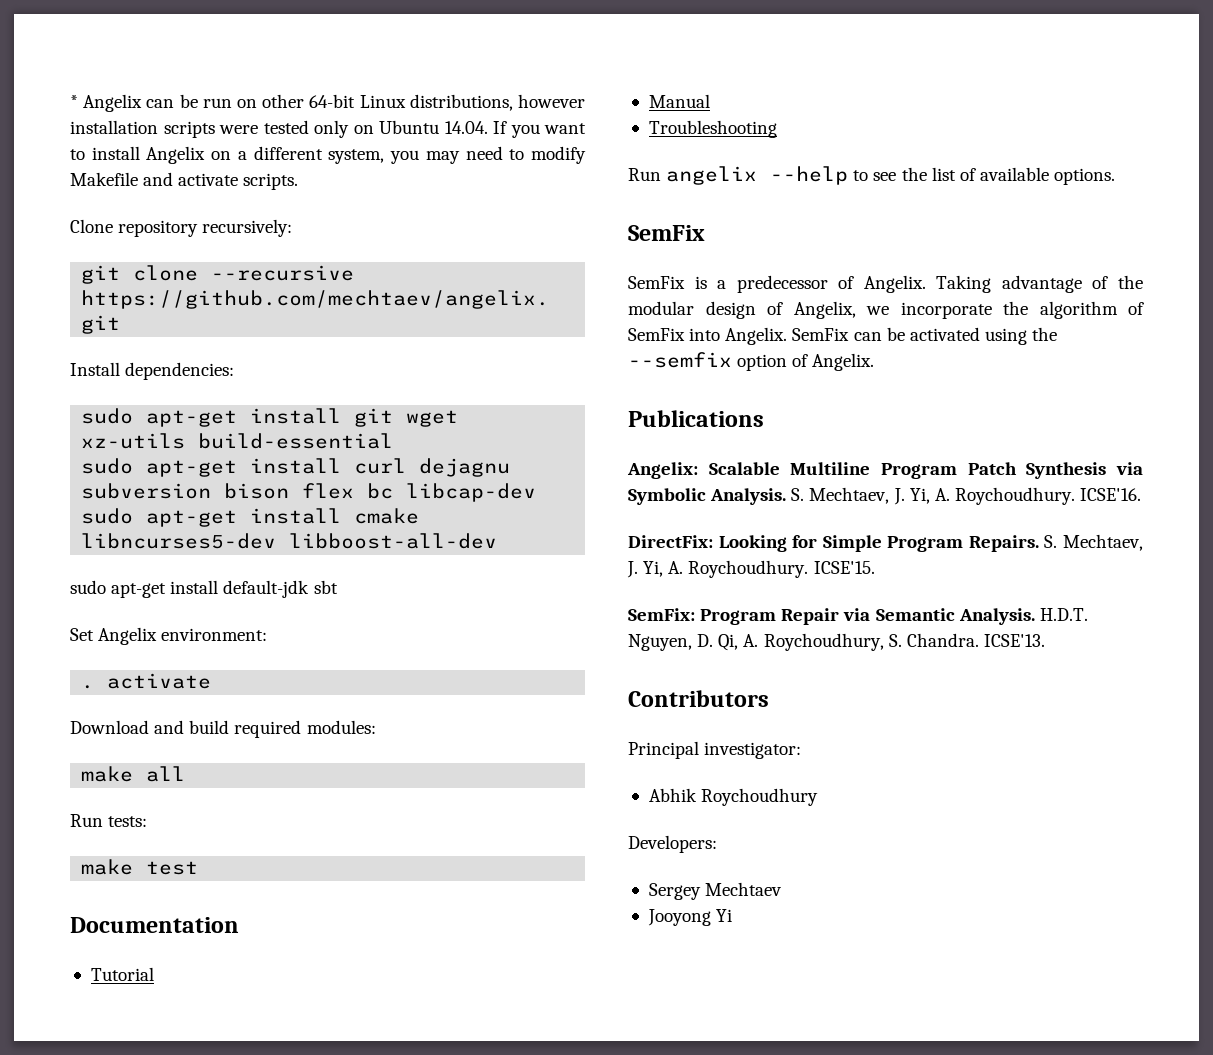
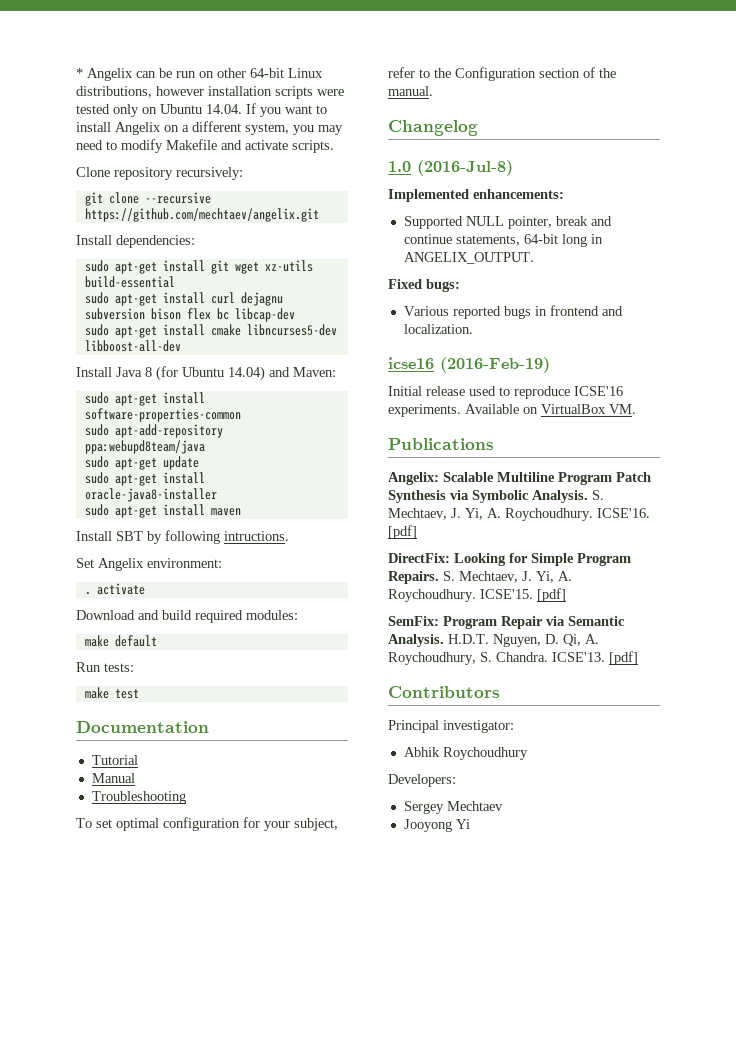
[70,580,338,598] sudo apt-get install default-jdk sbt -> [76,366,336,381] [84,392,205,406] [84,408,241,422] [84,424,223,438] [84,440,205,454] [84,456,199,470] [84,472,205,486] [84,488,217,502] [84,504,241,518] [76,530,289,544] Install Java 8 (for Ubuntu 14.04) and Maven: // sudo apt-get install software-properties-common // sudo apt-add-repository ppa:webupd8team/java // sudo apt-get update // sudo apt-get install oracle-java8-installer // sudo apt-get install maven // Install SBT by following intructions.
[146,766,186,782] all -> [114,635,157,647] default
[628,166,1116,185] [628,225,705,241] [628,275,1143,293] [628,301,1144,319] [628,327,1058,345] [628,352,875,371] Run angelix --help to see the list of available options. // SemFix // SemFix is a predecessor of Angelix. Taking advantage of the modular design of Angelix, we incorporate the algorithm of SemFix into Angelix. SemFix can be activated using the --semfix option of Angelix. -> [76,817,338,831] [388,67,616,81] [388,86,433,96] [388,120,478,136] [388,160,513,176] [388,189,564,202] [403,216,612,229] [403,234,603,247] [403,252,534,264] [388,279,460,292] [403,305,623,319] [403,324,473,334] [388,357,550,373] [388,386,623,399] [388,404,636,417] To set optimal configuration for your subject, refer to the Configuration section of the manual. // Changelog // 1.0 (2016-Jul-8) // Implemented enhancements: // Supported NULL pointer, break and continue statements, 64-bit long in ANGELIX_OUTPUT. // Fixed bugs: // Various reported bugs in frontend and localization. // icse16 (2016-Feb-19) // Initial release used to reproduce ICSE'16 experiments. Available on VirtualBox VM.
(1142, 494) none -> [388,525,417,539] [pdf]
(875, 567) none -> [537,588,566,602] [pdf]
(1045, 640) none -> [609,651,638,665] [pdf]

